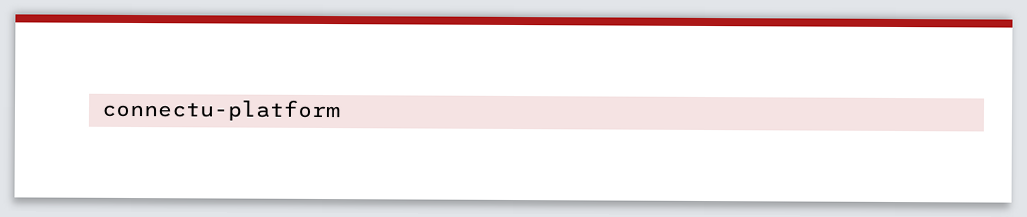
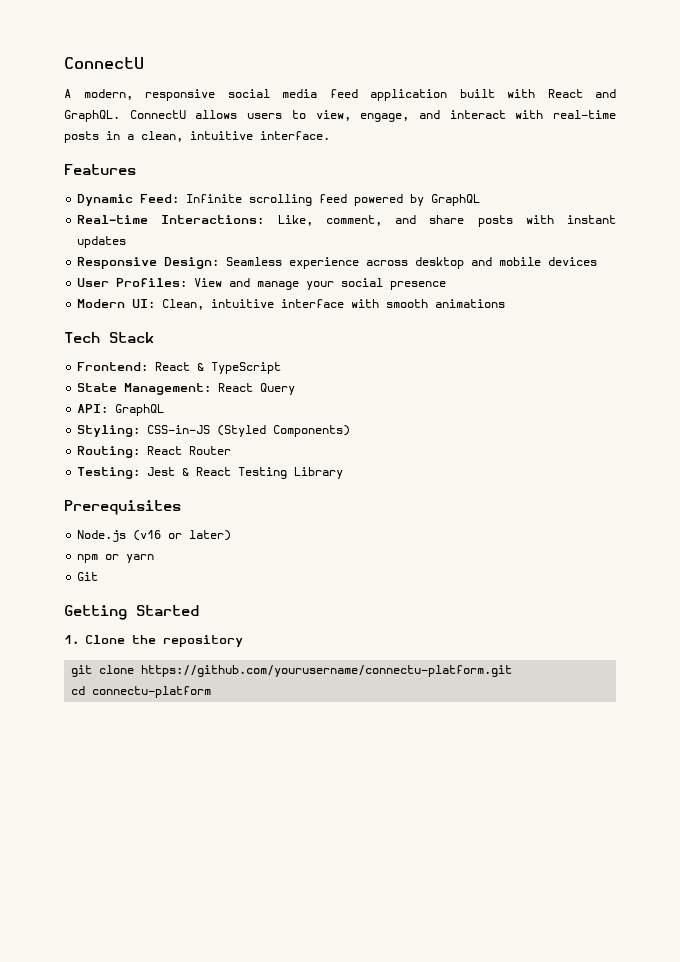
(100, 110) none -> [64,57,144,69] [64,89,616,101] [64,110,616,122] [64,131,330,143] [64,164,136,175] [77,194,481,206] [77,215,617,227] [77,236,127,248] [77,257,598,269] [77,278,447,290] [77,299,506,310] [64,332,154,343] [77,362,282,374] [77,383,296,395] [77,404,165,416] [77,425,351,437] [77,446,232,458] [77,467,344,479] [64,500,181,515] [77,530,232,542] [77,554,155,563] [77,572,99,581] [64,605,199,620] [64,635,243,647] [71,665,513,677] [71,686,86,695] ConnectU // A modern, responsive social media feed application built with React and GraphQL. ConnectU allows users to view, engage, and interact with real-time posts in a clean, intuitive interface. // Features // Dynamic Feed: Infinite scrolling feed powered by GraphQL // Real-time Interactions: Like, comment, and share posts with instant updates // Responsive Design: Seamless experience across desktop and mobile devices // User Profiles: View and manage your social presence // Modern UI: Clean, intuitive interface with smooth animations // Tech Stack // Frontend: React & TypeScript // State Management: React Query // API: GraphQL // Styling: CSS-in-JS (Styled Components) // Routing: React Router // Testing: Jest & React Testing Library // Prerequisites // Node.js (v16 or later) // npm or yarn // Git // Getting Started // 1. Clone the repository // git clone https://github.com/yourusername/connectu-platform.git // cd

